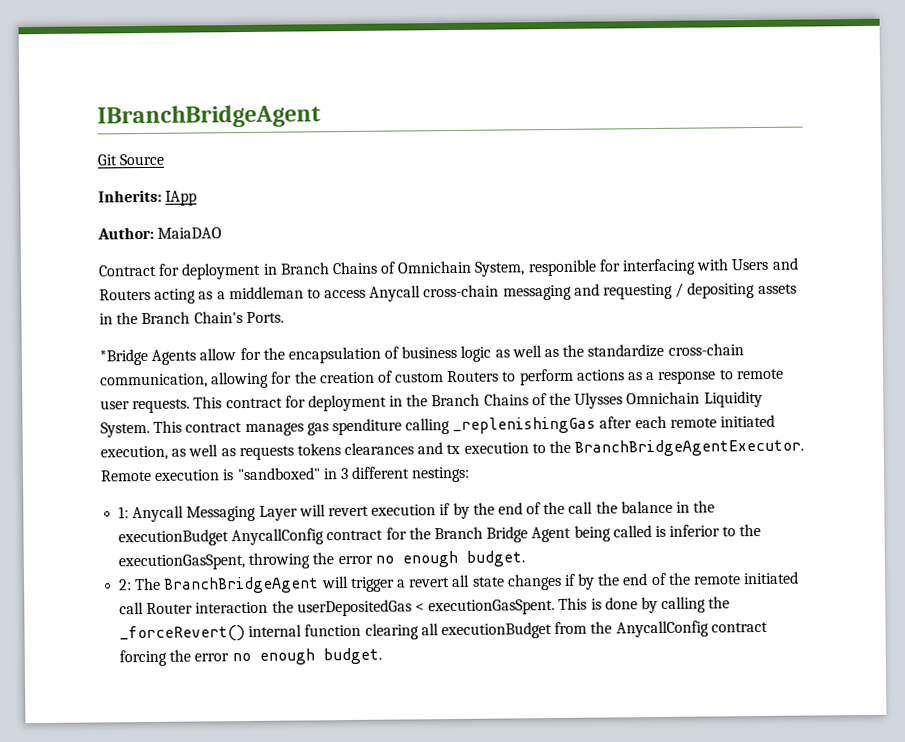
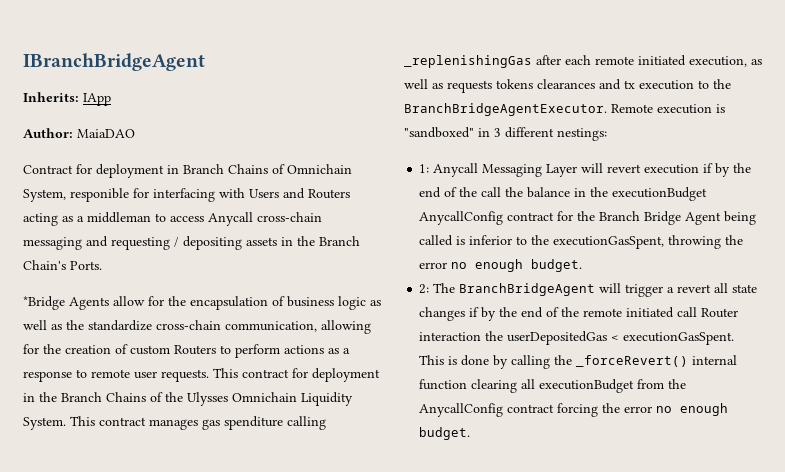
[97,153,165,166] // Git Source -> (205, 62) none

